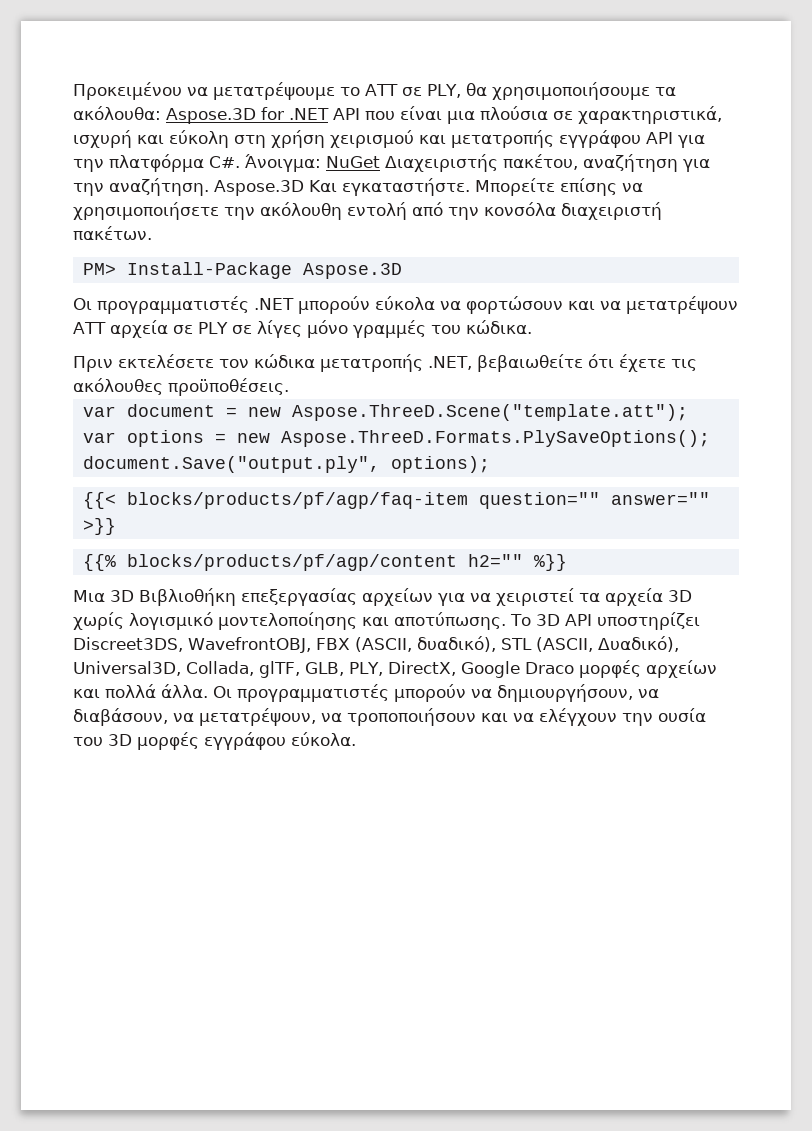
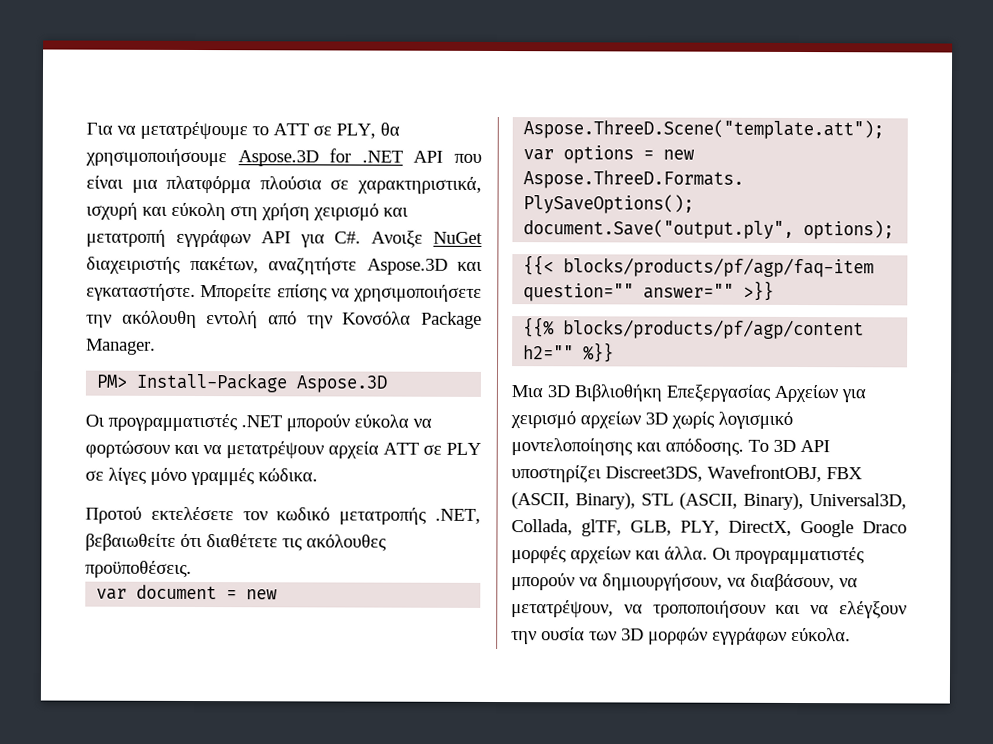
[73,82,182,100] Προκειμένου -> [86,122,113,135] Για
[654,87,676,96] [73,106,161,121] τα ακόλουθα: -> (227, 157) none
(475, 117) none -> [166,175,252,194] πλατφόρμα
[330,130,705,148] [73,154,710,172] [73,178,337,196] χειρισμού και μετατροπής εγγράφου API για την πλατφόρμα C#. Άνοιγμα: NuGet Διαχειριστής πακέτου, αναζήτηση για την αναζήτηση. Aspose.3D Και -> [313,203,408,221] [86,229,483,248] [86,256,482,276] χειρισμό και μετατροπή εγγράφων API για C#. Ανοιξε NuGet διαχειριστής πακέτων, αναζητήστε Aspose.3D και
[484,202,662,220] [73,226,152,240] κονσόλα διαχειριστή πακέτων. -> [342,311,482,329] [86,338,156,355] Κονσόλα Package Manager.
[73,320,168,338] ATT αρχεία -> [328,441,419,459] αρχεία ATT
[430,325,461,335] του -> (255, 476) none
[73,356,113,372] Πριν -> [85,506,142,524] Προτού
[254,354,315,368] κώδικα -> [276,507,331,521] κωδικό
[619,354,666,372] έχετε -> [206,534,278,548] διαθέτετε
[241,588,663,606] επεξεργασίας αρχείων για να χειριστεί τα αρχεία -> [666,384,866,403] [510,411,641,429] Επεξεργασίας Αρχείων για χειρισμό αρχείων
[394,612,506,630] αποτύπωσης. -> [665,438,744,456] απόδοσης.
[416,636,496,652] δυαδικό), -> [575,492,636,510] Binary),
[597,636,679,652] Δυαδικό), -> [743,492,804,511] Binary),
[105,684,156,698] πολλά -> (660, 555) none
[539,708,617,726] ελέγχουν -> [839,601,907,619] ελέγξουν
[73,732,286,750] του 3D μορφές εγγράφου -> [589,627,787,645] των 3D μορφών εγγράφων

